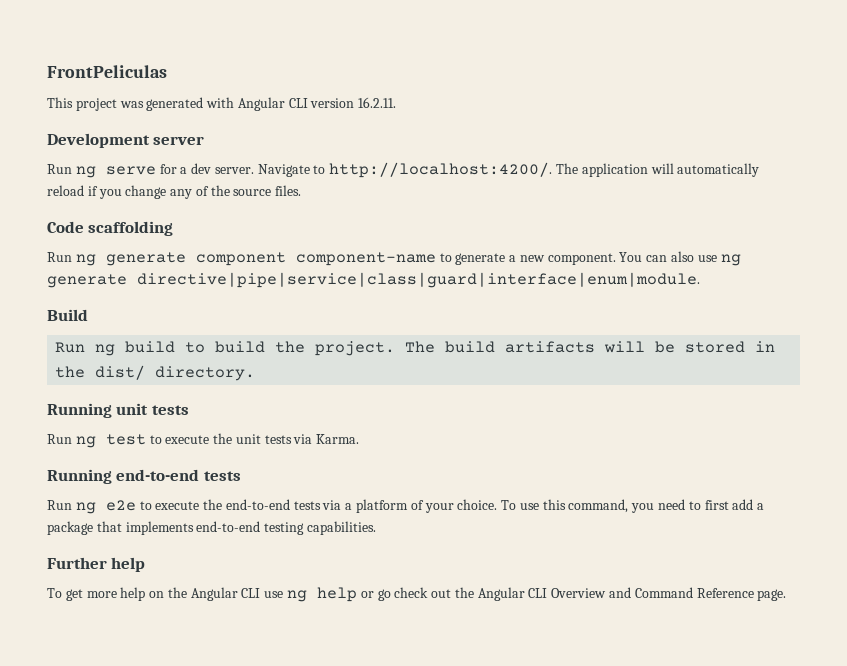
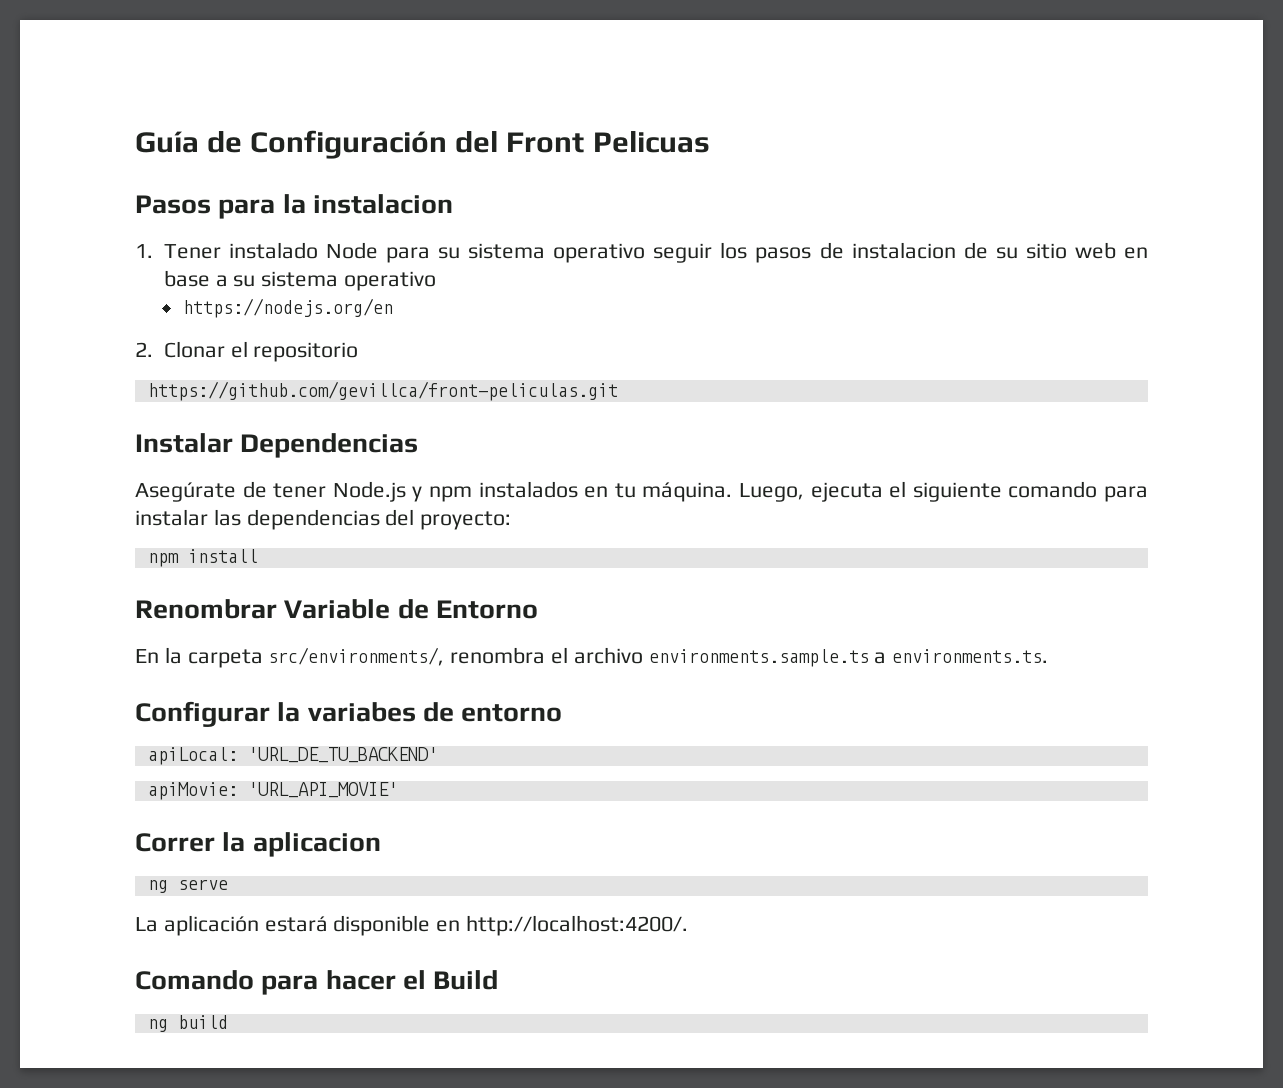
[47,65,167,78] [47,97,397,111] [47,133,205,148] [47,162,760,178] [47,185,302,199] [47,221,174,236] [47,251,741,266] [47,272,700,288] FrontPeliculas // This project was generated with Angular CLI version 16.2.11. // Development server // Run ng serve for a dev server. Navigate to http://localhost:4200/. The application will automatically reload if you change any of the source files. // Code scaffolding // Run ng generate component component-name to generate a new component. You can also use ng generate directive|pipe|service|class|guard|interface|enum|module. // -> [135,130,710,159] [135,194,453,219] [135,242,1148,263] [163,270,436,291] [182,298,393,318] [135,341,359,362] [147,381,618,401] [135,433,419,458] [135,481,1149,502] [135,509,512,530] [147,549,258,567] [135,599,538,619] [135,647,1049,668] [135,701,563,727] [147,747,438,765] [147,782,398,800] [135,832,381,857] [147,879,228,893] [135,915,689,936] [135,970,426,995] Guía de Configuración del Front Pelicuas // Pasos para la instalacion // 1. Tener instalado Node para su sistema operativo seguir los pasos de instalacion de su sitio web en base a su sistema operativo // https://nodejs.org/en // 2. Clonar el repositorio // https://github.com/gevillca/front-peliculas.git // Instalar Dependencias // Asegúrate de tener Node.js y npm instalados en tu máquina. Luego, ejecuta el siguiente comando para instalar las dependencias del proyecto: // npm install // Renombrar Variable de Entorno // En la carpeta src/environments/, renombra el archivo environments.sample.ts a environments.ts. // Configurar la variabes de entorno // apiLocal: 'URL_DE_TU_BACKEND' // apiMovie: 'URL_API_MOVIE' // Correr la aplicacion // ng serve // La aplicación estará disponible en http://localhost:4200/. // Comando para hacer el
[55,342,86,353] Run -> (499, 980) none
[185,341,776,356] [55,365,256,381] [47,403,189,418] [47,433,360,448] [47,469,241,484] [47,499,765,514] [47,521,376,535] [47,557,146,572] [47,587,787,602] to build the project. The build artifacts will be stored in the dist/ directory. // Running unit tests // Run ng test to execute the unit tests via Karma. // Running end-to-end tests // Run ng e2e to execute the end-to-end tests via a platform of your choice. To use this command, you need to first add a package that implements end-to-end testing capabilities. // Further help // To get more help on the Angular CLI use ng help or go check out the Angular CLI Overview and Command Reference page. -> (228, 1022) none

